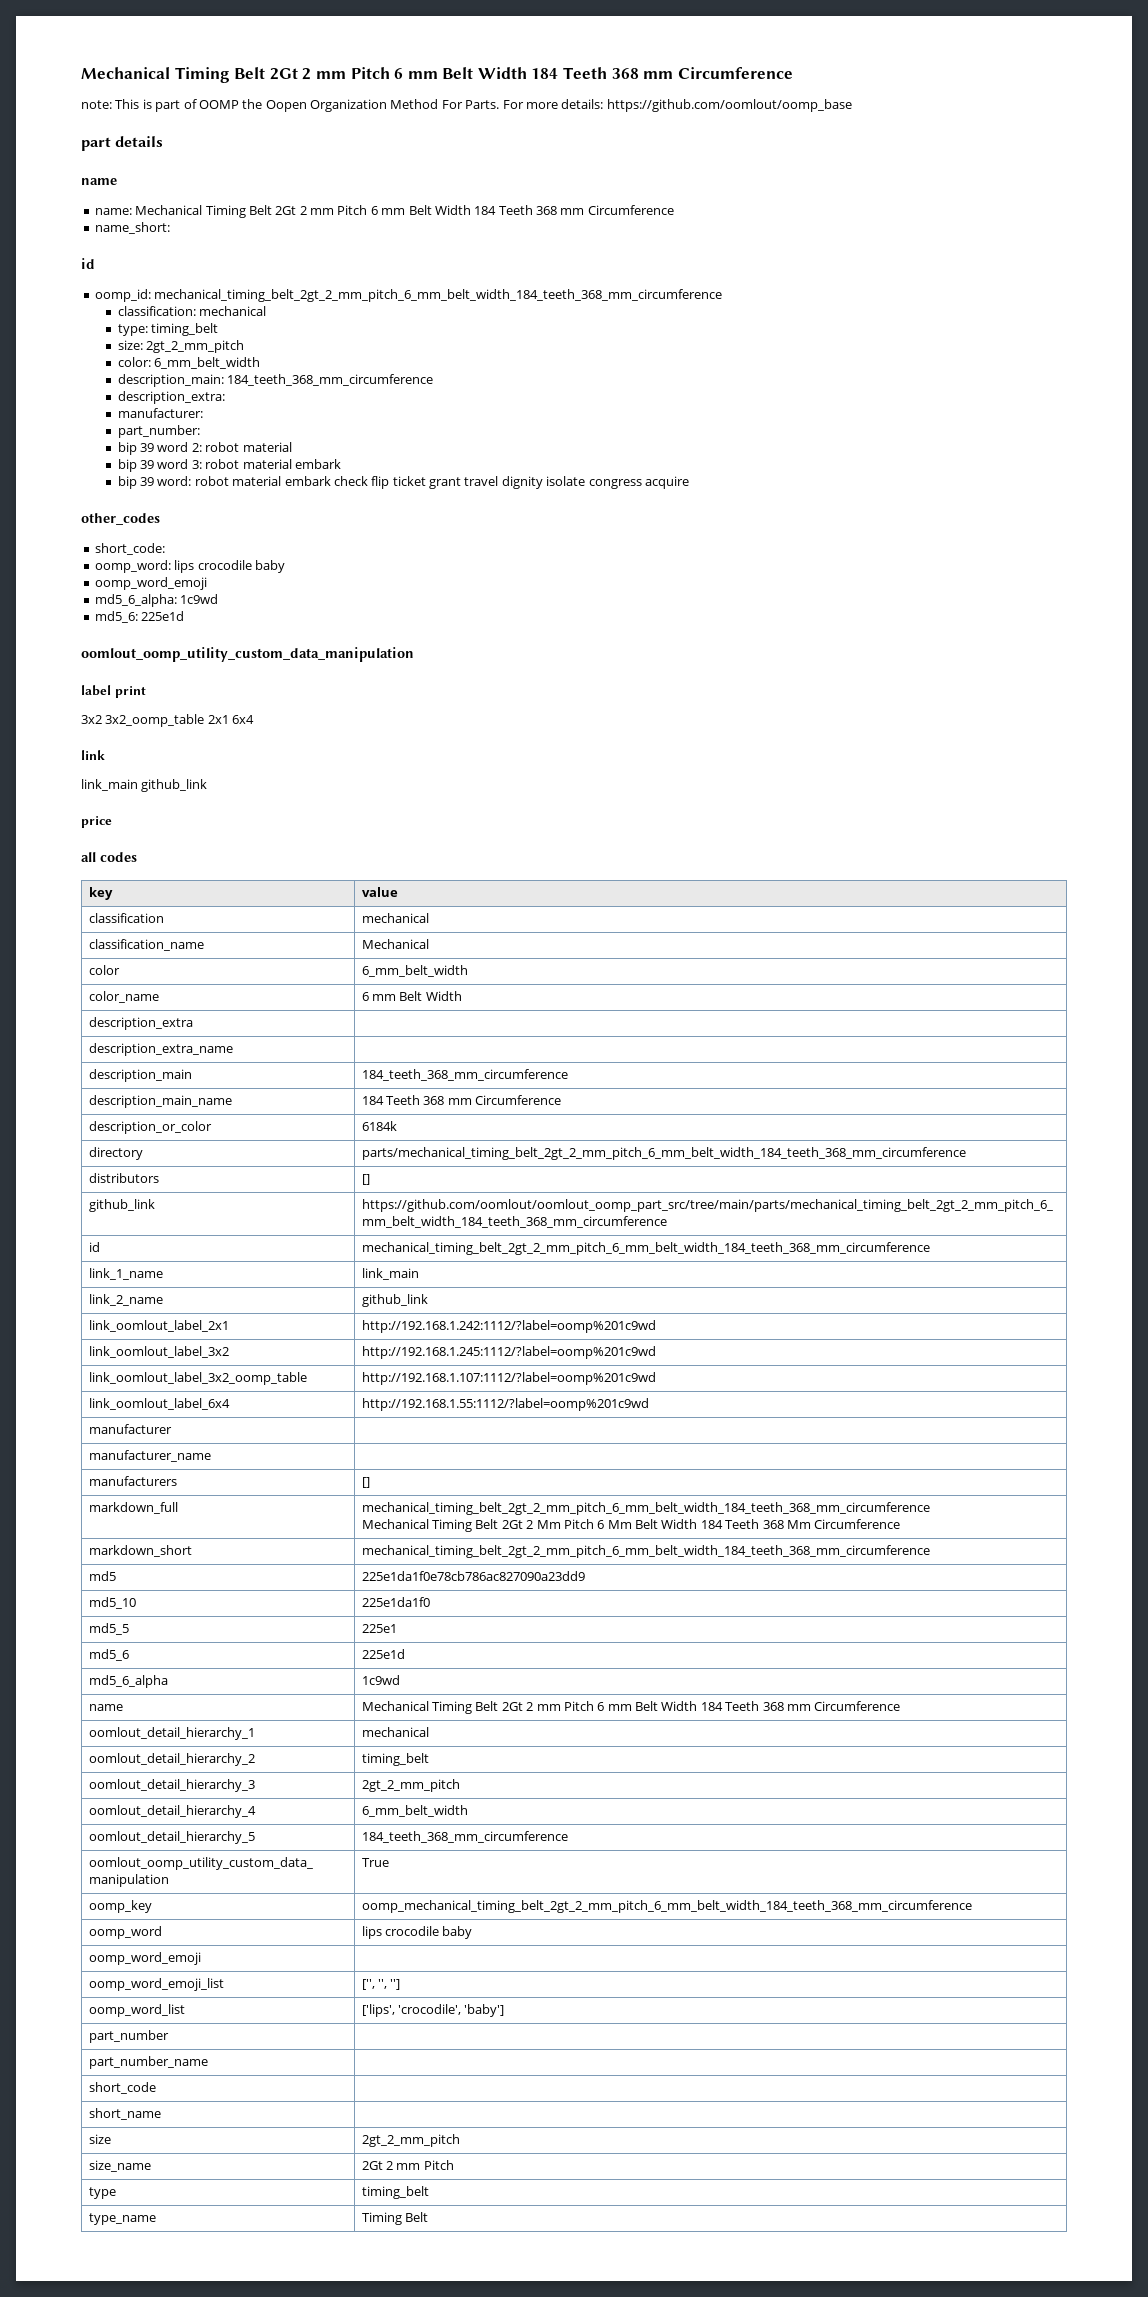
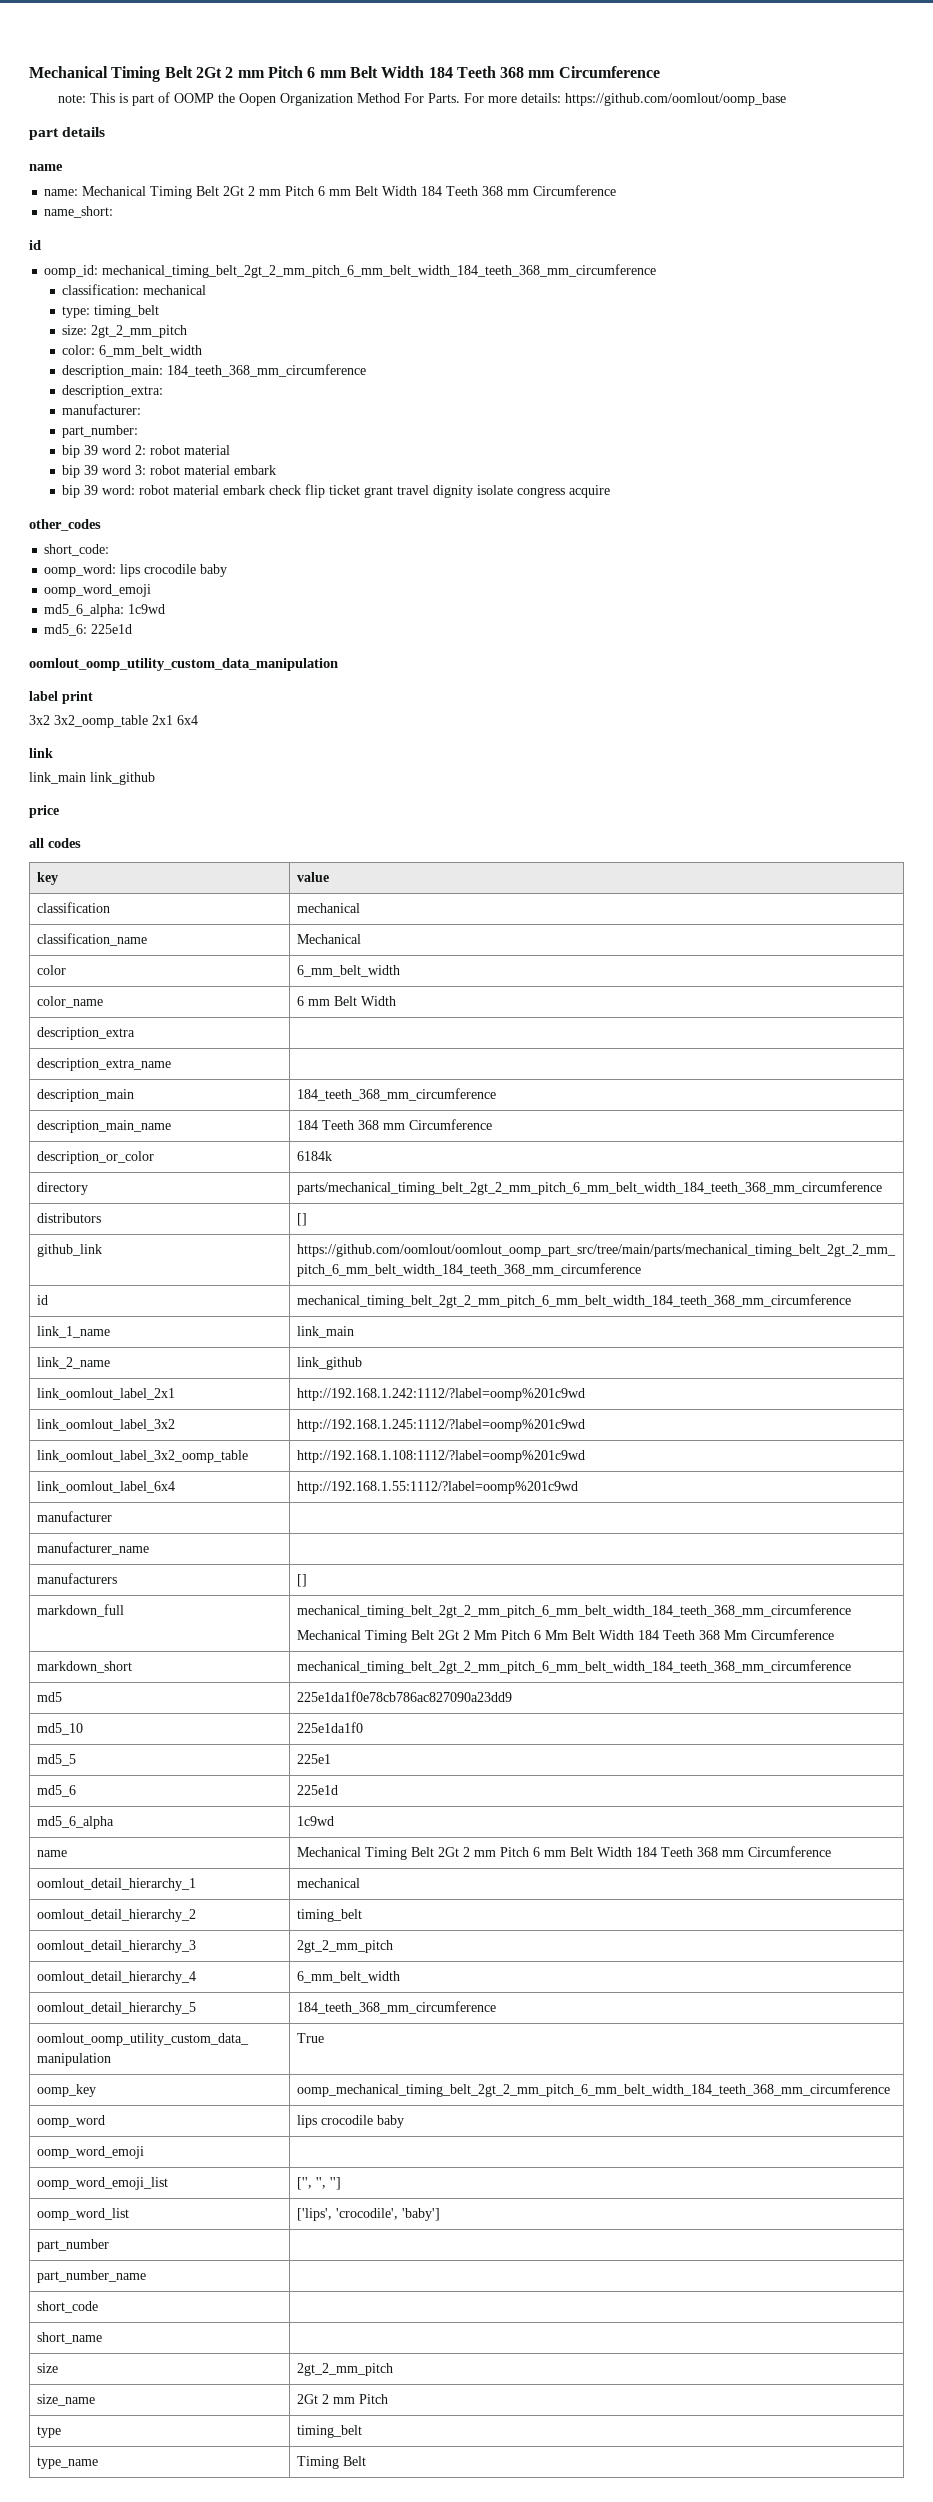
[141,779,208,792] github_link -> [90,772,155,785] link_github
[361,1294,428,1307] github_link -> [297,1357,363,1370] link_github
[361,1372,656,1385] http://192.168.1.107:1112/?label=oomp%201c9wd -> [297,1450,586,1463] http://192.168.1.108:1112/?label=oomp%201c9wd

